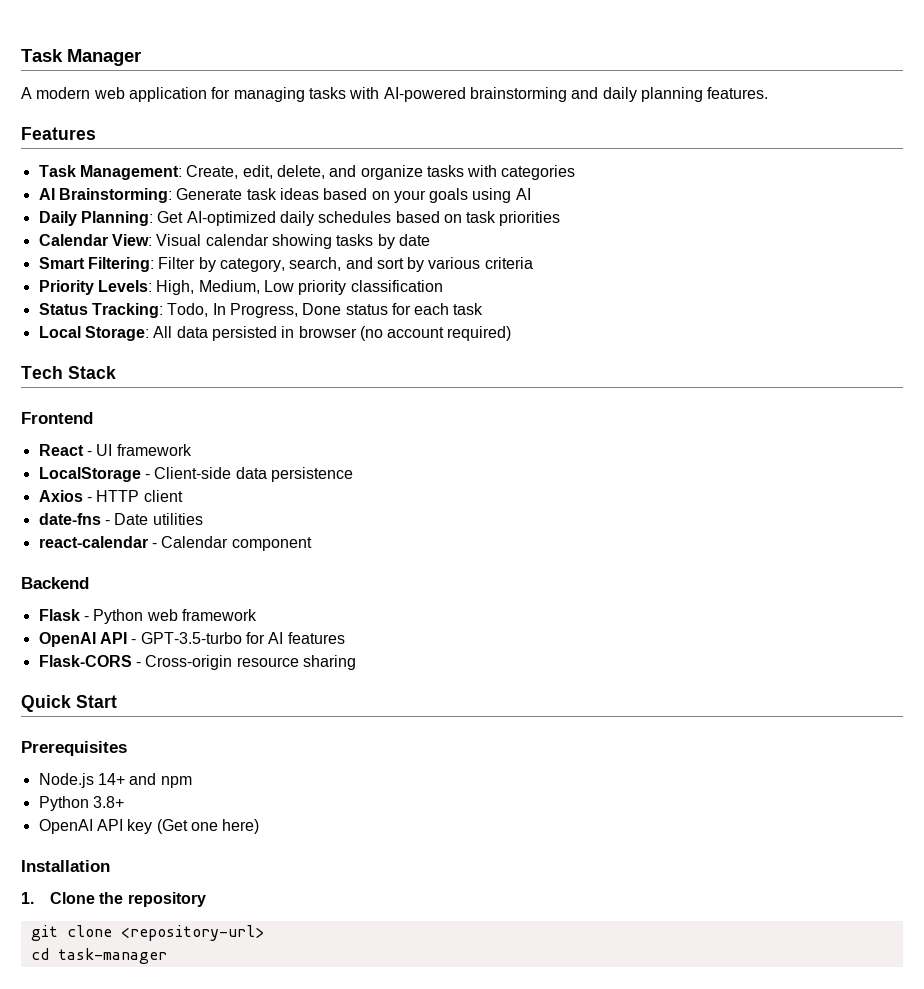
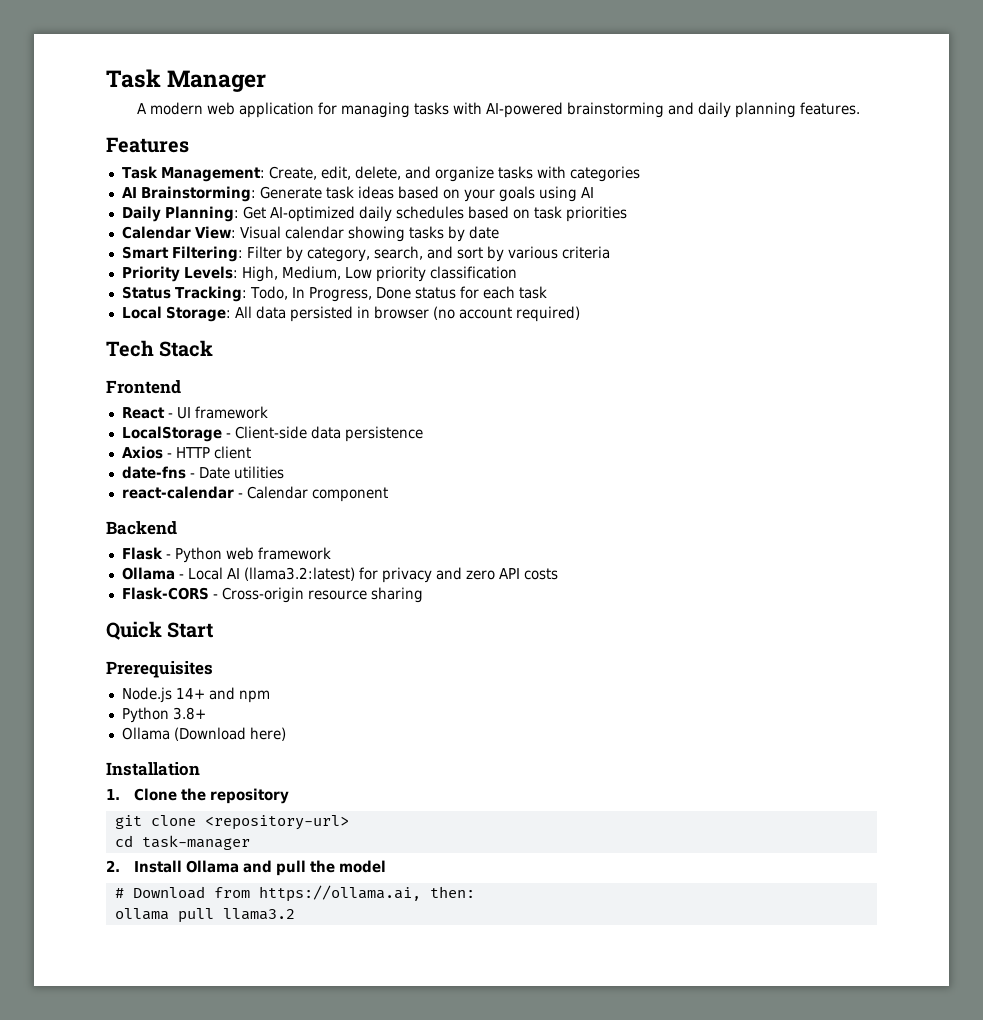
[38,632,345,647] OpenAI API - GPT-3.5-turbo for AI features -> [121,567,558,583] Ollama - Local AI (llama3.2:latest) for privacy and zero API costs
[38,819,218,834] OpenAI API key (Get one -> [121,727,246,741] Ollama (Download
(167, 956) none -> [106,860,386,876] [114,885,475,902] [114,908,295,923] // 2. Install Ollama and pull the model // # Download from https://ollama.ai, then: // ollama pull llama3.2

